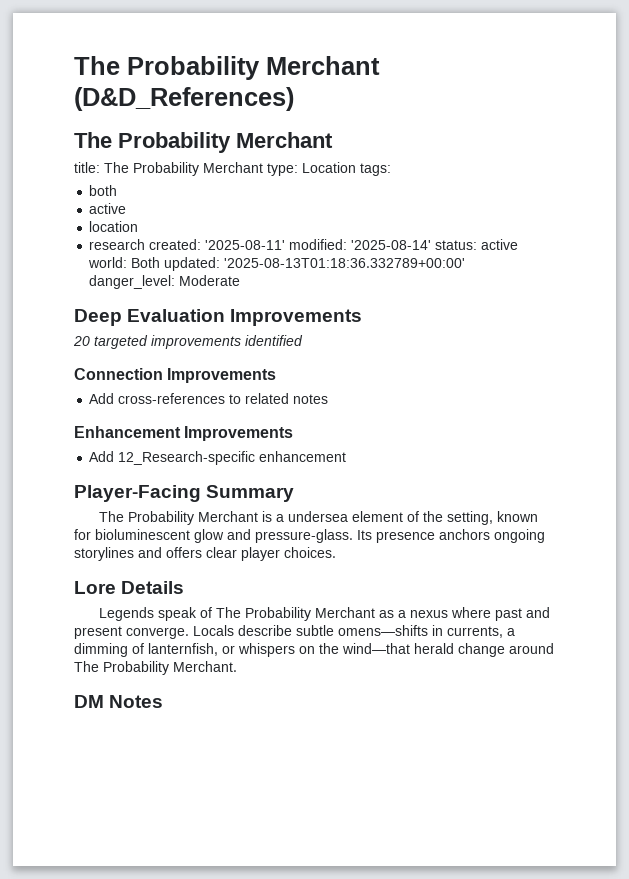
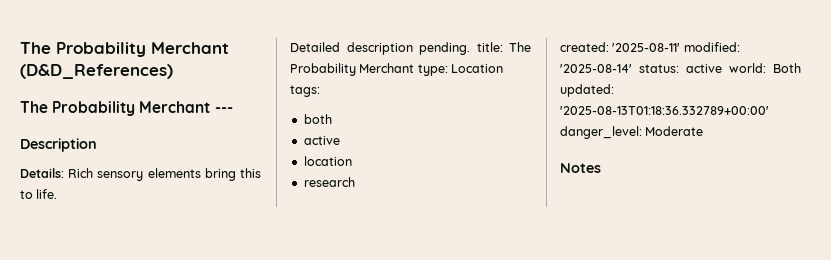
(333, 140) // -> [214,107,233,113] [20,138,97,152] [20,168,261,181] [20,189,58,199] [290,42,470,55] --- // Description // Details: Rich sensory elements bring this to life. // Detailed description pending.
(146, 244) none -> (355, 182) //
[74,309,363,326] [73,335,303,349] [74,368,277,383] [89,393,329,404] [74,426,294,441] [89,451,347,465] [74,485,295,502] [99,511,539,525] [74,529,545,543] [74,547,336,561] [74,581,185,594] [99,607,551,621] [74,625,515,639] [74,643,554,657] [74,661,237,675] [74,695,104,708] Deep Evaluation Improvements // 20 targeted improvements identified // Connection Improvements // Add cross-references to related notes // Enhancement Improvements // Add 12_Research-specific enhancement // Player-Facing Summary // The Probability Merchant is a undersea element of the setting, known for bioluminescent glow and pressure-glass. Its presence anchors ongoing storylines and offers clear player choices. // Lore Details // Legends speak of The Probability Merchant as a nexus where past and present converge. Locals describe subtle omens—shifts in currents, a dimming of lanternfish, or whispers on the wind—that herald change around The Probability Merchant. // DM -> (704, 131) none

